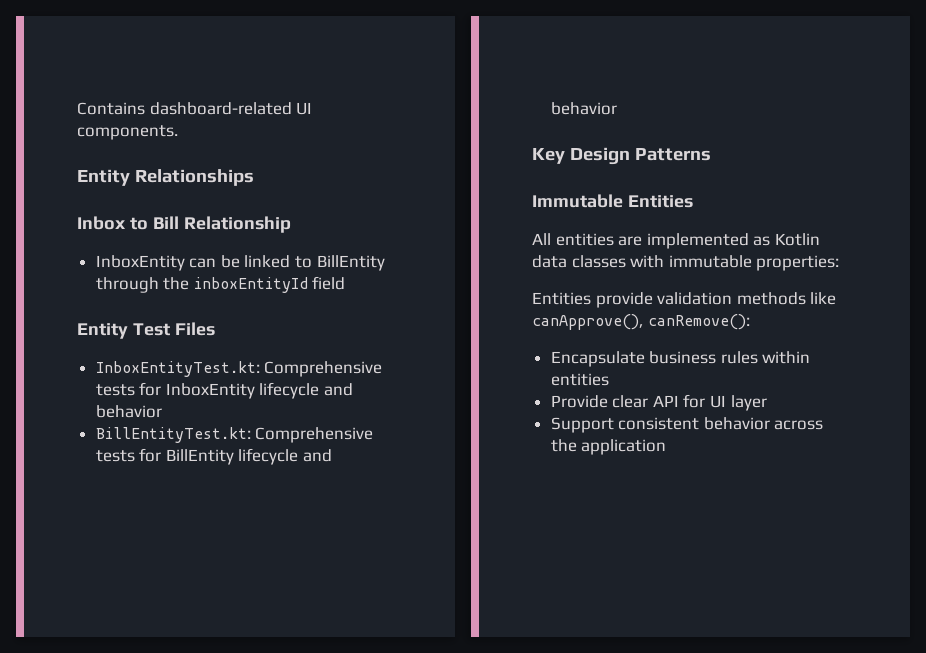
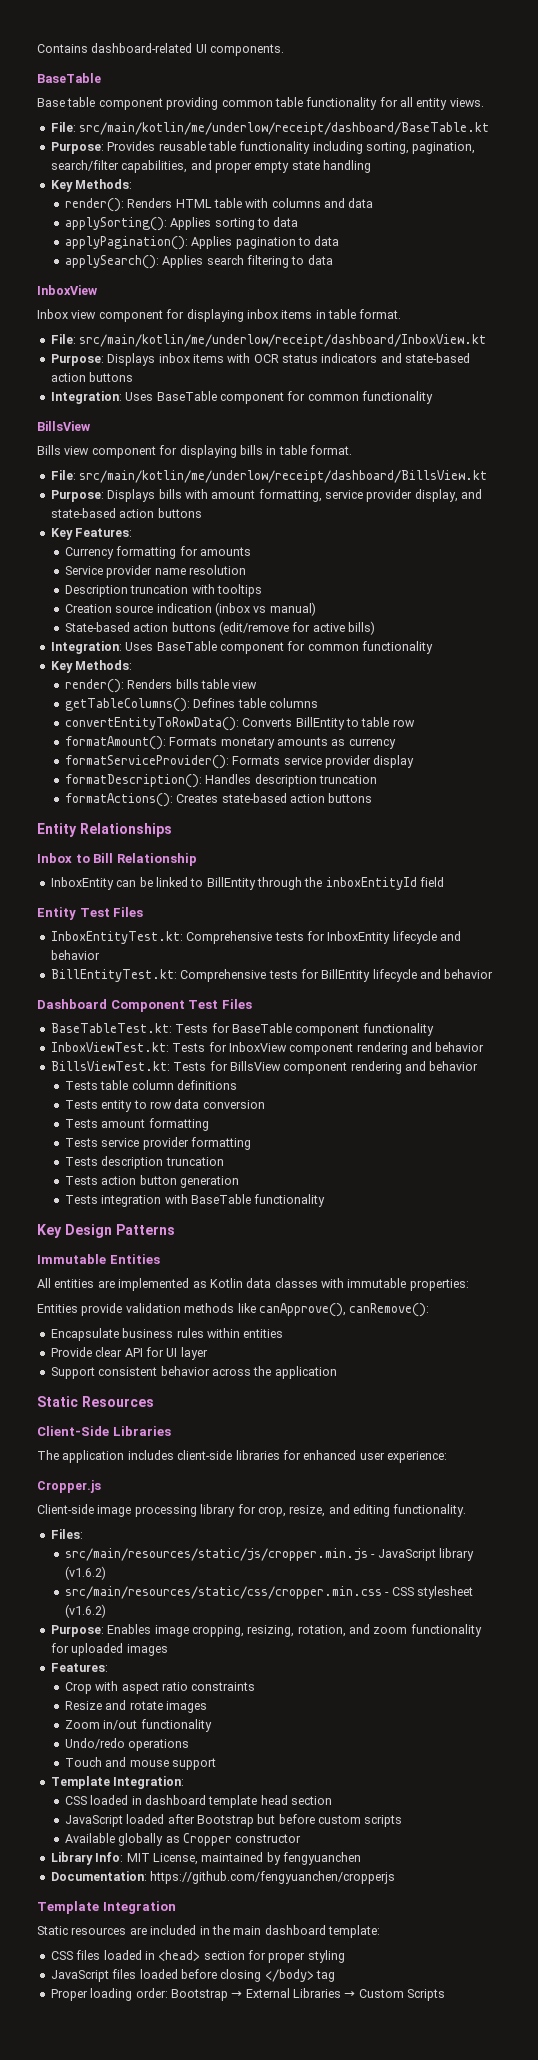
(178, 132) none -> [37,73,101,83] [37,97,484,110] [50,122,490,135] [50,141,476,154] [50,160,371,173] [50,179,133,192] [64,198,374,212] [64,217,299,231] [64,236,340,250] [64,255,333,269] [37,285,97,295] [37,309,402,322] [50,334,487,347] [50,353,471,366] [50,372,134,382] [50,391,433,404] [37,421,90,431] [37,445,352,458] [50,470,488,483] [50,489,483,502] [50,508,202,518] [50,528,133,540] [64,546,251,559] [64,565,246,578] [64,584,262,597] [64,602,316,616] [64,621,376,635] [50,641,433,654] [50,660,133,673] [64,679,258,693] [64,698,318,712] [64,717,415,731] [64,736,396,750] [64,755,415,769] [64,774,377,788] [64,793,373,807] // BaseTable // Base table component providing common table functionality for all entity views. // File: src/main/kotlin/me/underlow/receipt/dashboard/BaseTable.kt // Purpose: Provides reusable table functionality including sorting, pagination, search/filter capabilities, and proper empty state handling // Key Methods: // render(): Renders HTML table with columns and data // applySorting(): Applies sorting to data // applyPagination(): Applies pagination to data // applySearch(): Applies search filtering to data // InboxView // Inbox view component for displaying inbox items in table format. // File: src/main/kotlin/me/underlow/receipt/dashboard/InboxView.kt // Purpose: Displays inbox items with OCR status indicators and state-based action buttons // Integration: Uses BaseTable component for common functionality // BillsView // Bills view component for displaying bills in table format. // File: src/main/kotlin/me/underlow/receipt/dashboard/BillsView.kt // Purpose: Displays bills with amount formatting, service provider display, and state-based action buttons // Key Features: // Currency formatting for amounts // Service provider name resolution // Description truncation with tooltips // Creation source indication (inbox vs manual) // State-based action buttons (edit/remove for active bills) // Integration: Uses BaseTable component for common functionality // Key Methods: // render(): Renders bills table view // getTableColumns(): Defines table columns // convertEntityToRowData(): Converts BillEntity to table row // formatAmount(): Formats monetary amounts as currency // formatServiceProvider(): Formats service provider display // formatDescription(): Handles description truncation // formatActions(): Creates state-based action buttons
(617, 108) none -> [37,999,252,1012] [50,1023,434,1036] [50,1042,485,1055] [50,1061,479,1074] [64,1080,237,1090] [64,1099,265,1112] [64,1118,209,1131] [64,1137,251,1150] [64,1156,224,1169] [64,1175,239,1188] [64,1194,326,1207] // Dashboard Component Test Files // BaseTableTest.kt: Tests for BaseTable component functionality // InboxViewTest.kt: Tests for InboxView component rendering and behavior // BillsViewTest.kt: Tests for BillsView component rendering and behavior // Tests table column definitions // Tests entity to row data conversion // Tests amount formatting // Tests service provider formatting // Tests description truncation // Tests action button generation // Tests integration with BaseTable functionality
(667, 447) none -> [37,1396,154,1407] [37,1426,171,1436] [37,1450,447,1463] [37,1480,101,1493] [37,1504,467,1517] [50,1529,83,1539] [64,1548,474,1561] [64,1566,106,1580] [64,1586,473,1599] [64,1604,106,1618] [50,1624,482,1637] [50,1643,168,1656] [50,1663,108,1672] [64,1681,256,1694] [64,1700,207,1713] [64,1719,212,1732] [64,1738,190,1751] [64,1757,216,1770] [50,1776,185,1789] [64,1795,333,1808] [64,1814,403,1827] [64,1833,302,1846] [50,1852,361,1865] [50,1871,396,1884] [37,1901,176,1914] [37,1925,380,1938] [50,1950,345,1963] [50,1969,335,1982] [50,1988,446,2001] // Static Resources // Client-Side Libraries // The application includes client-side libraries for enhanced user experience: // Cropper.js // Client-side image processing library for crop, resize, and editing functionality. // Files: // src/main/resources/static/js/cropper.min.js - JavaScript library (v1.6.2) // src/main/resources/static/css/cropper.min.css - CSS stylesheet (v1.6.2) // Purpose: Enables image cropping, resizing, rotation, and zoom functionality for uploaded images // Features: // Crop with aspect ratio constraints // Resize and rotate images // Zoom in/out functionality // Undo/redo operations // Touch and mouse support // Template Integration: // CSS loaded in dashboard template head section // JavaScript loaded after Bootstrap but before custom scripts // Available globally as Cropper constructor // Library Info: MIT License, maintained by fengyuanchen // Documentation: https://github.com/fengyuanchen/cropperjs // Template Integration // Static resources are included in the main dashboard template: // CSS files loaded in <head> section for proper styling // JavaScript files loaded before closing </body> tag // Proper loading order: Bootstrap → External Libraries → Custom Scripts

